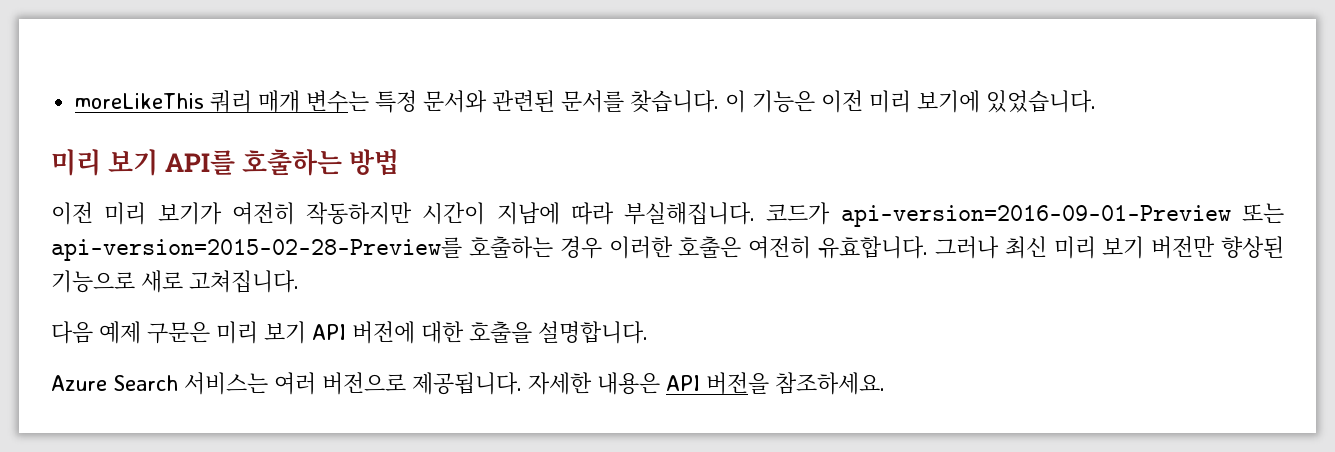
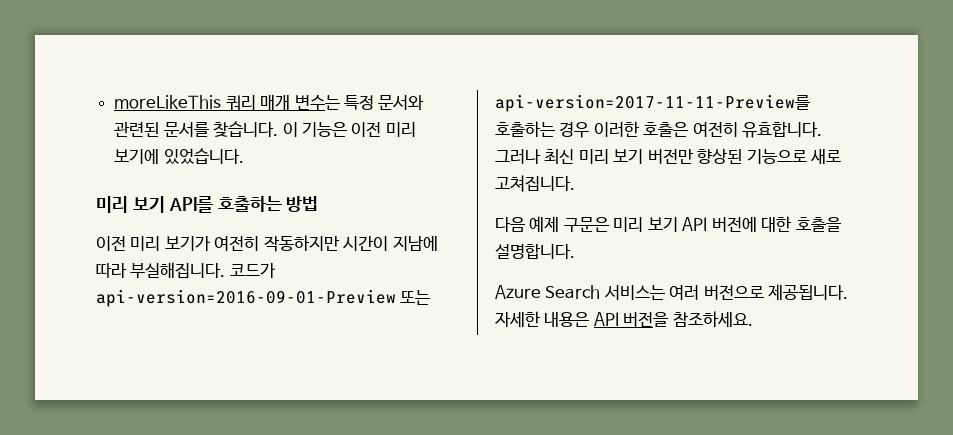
[51,237,462,261] api-version=2015-02-28-Preview를 -> [495,94,810,112] api-version=2017-11-11-Preview를

